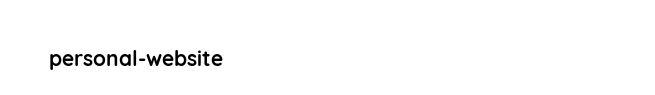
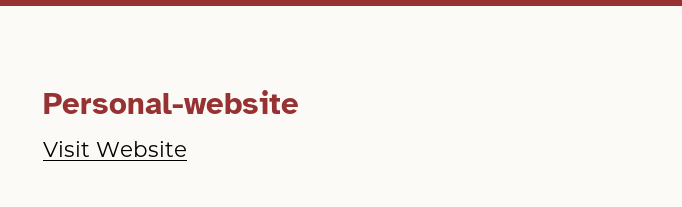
[49,50,223,70] personal-website -> [43,90,299,114] [43,141,187,157] Personal-website // Visit Website

